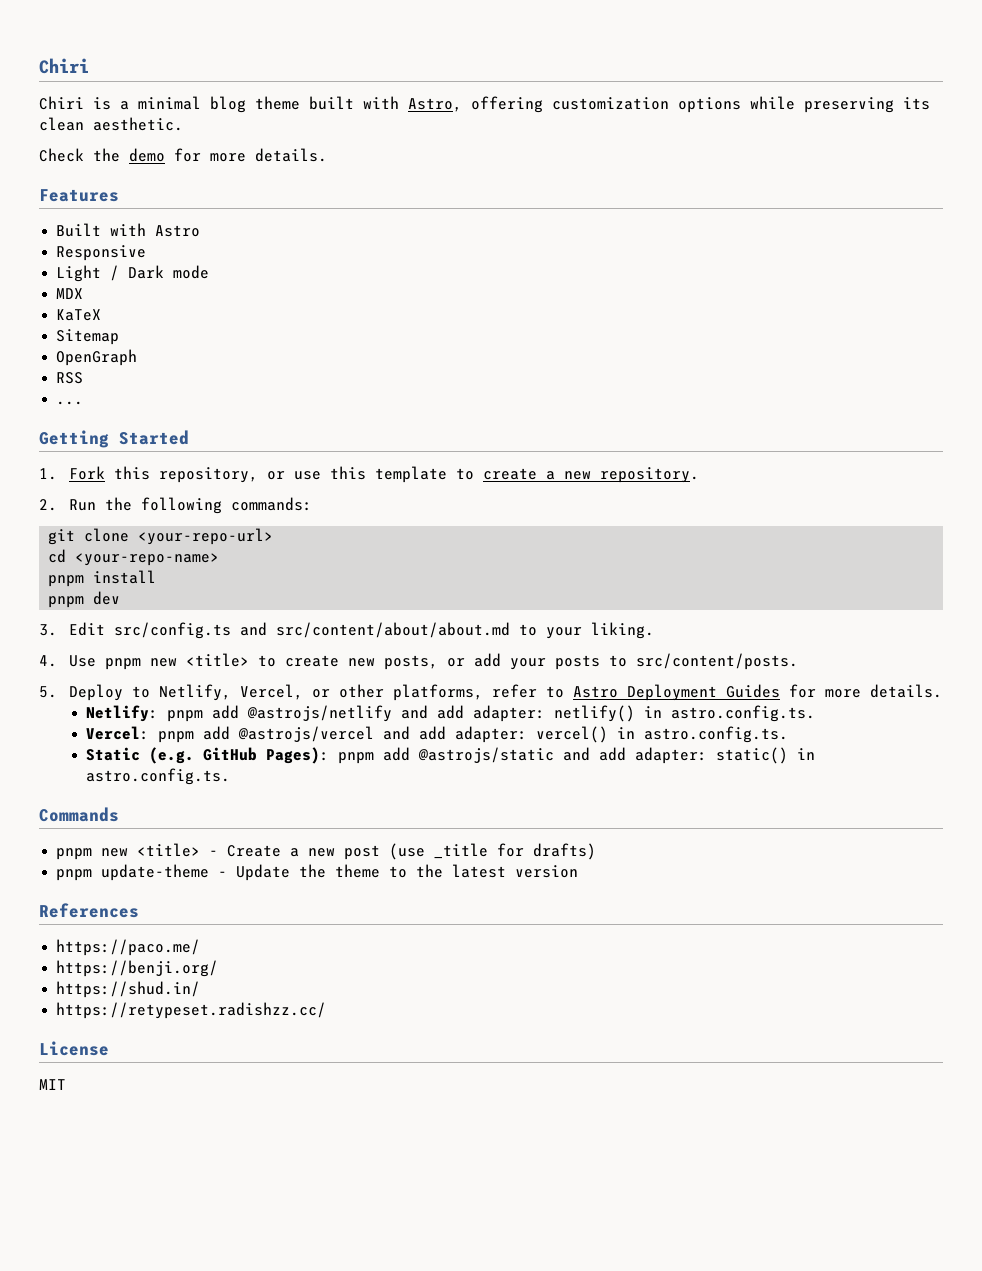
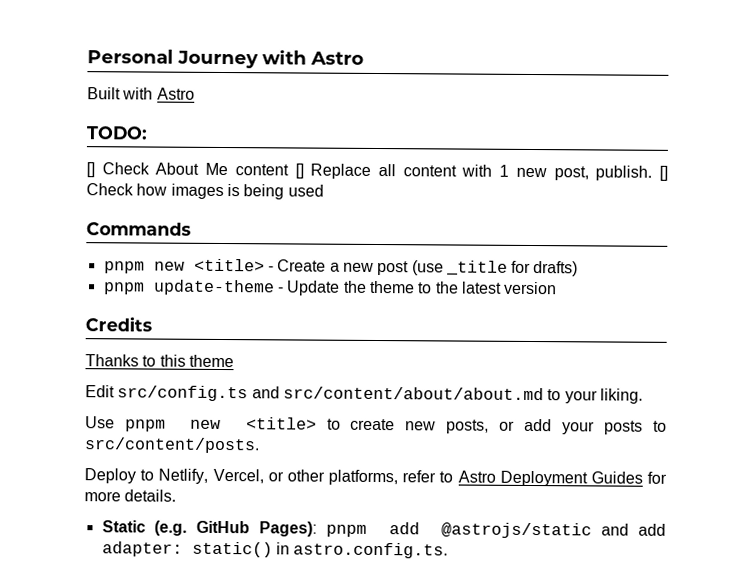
[39,58,89,74] [39,96,930,113] [39,117,183,131] [39,148,327,162] [39,189,119,202] [56,223,201,237] [56,245,147,261] [56,265,210,282] [56,288,84,299] [56,309,102,321] [56,329,120,345] [56,349,138,366] [56,372,84,384] [56,401,84,405] [39,430,189,448] [39,466,699,483] [39,497,312,514] [48,528,274,545] [48,549,220,566] [48,570,157,587] [48,591,121,608] [39,622,654,639] [39,653,798,670] [39,684,942,701] [85,705,815,722] [85,726,788,743] [85,747,815,764] [85,768,230,785] Chiri // Chiri is a minimal blog theme built with Astro, offering customization options while preserving its clean aesthetic. // Check the demo for more details. // Features // Built with Astro // Responsive // Light / Dark mode // MDX // KaTeX // Sitemap // OpenGraph // RSS // ... // Getting Started // 1. Fork this repository, or use this template to create a new repository. // 2. Run the following commands: // git clone <your-repo-url> // cd <your-repo-name> // pnpm install // pnpm dev // 3. Edit src/config.ts and src/content/about/about.md to your liking. // 4. Use pnpm new <title> to create new posts, or add your posts to src/content/posts. // 5. Deploy to Netlify, Vercel, or other platforms, refer to Astro Deployment Guides for more details. // Netlify: pnpm add @astrojs/netlify and add adapter: netlify() in astro.config.ts. // Vercel: pnpm add @astrojs/vercel and add adapter: vercel() in astro.config.ts. // Static (e.g. GitHub Pages): pnpm add @astrojs/static and add adapter: static() in astro.config.ts. -> [87,49,364,69] [87,87,195,100] [86,126,148,140] [86,162,669,181] [86,183,324,200] Personal Journey with Astro // Built with Astro // TODO: // [] Check About Me content [] Replace all content with 1 new post, publish. [] Check how images is being used
[39,903,139,918] [56,939,201,956] [56,960,219,977] [56,981,201,998] [56,1002,327,1019] [39,1041,109,1056] [39,1079,66,1090] References // https://paco.me/ // https://benji.org/ // https://shud.in/ // https://retypeset.radishzz.cc/ // License // MIT -> [85,316,152,332] [85,354,234,368] [85,385,643,404] [85,416,667,435] [84,437,260,454] [84,468,667,487] [84,489,177,502] [101,520,666,539] [101,541,449,559] Credits // Thanks to this theme // Edit src/config.ts and src/content/about/about.md to your liking. // Use pnpm new <title> to create new posts, or add your posts to src/content/posts. // Deploy to Netlify, Vercel, or other platforms, refer to Astro Deployment Guides for more details. // Static (e.g. GitHub Pages): pnpm add @astrojs/static and add adapter: static() in astro.config.ts.

